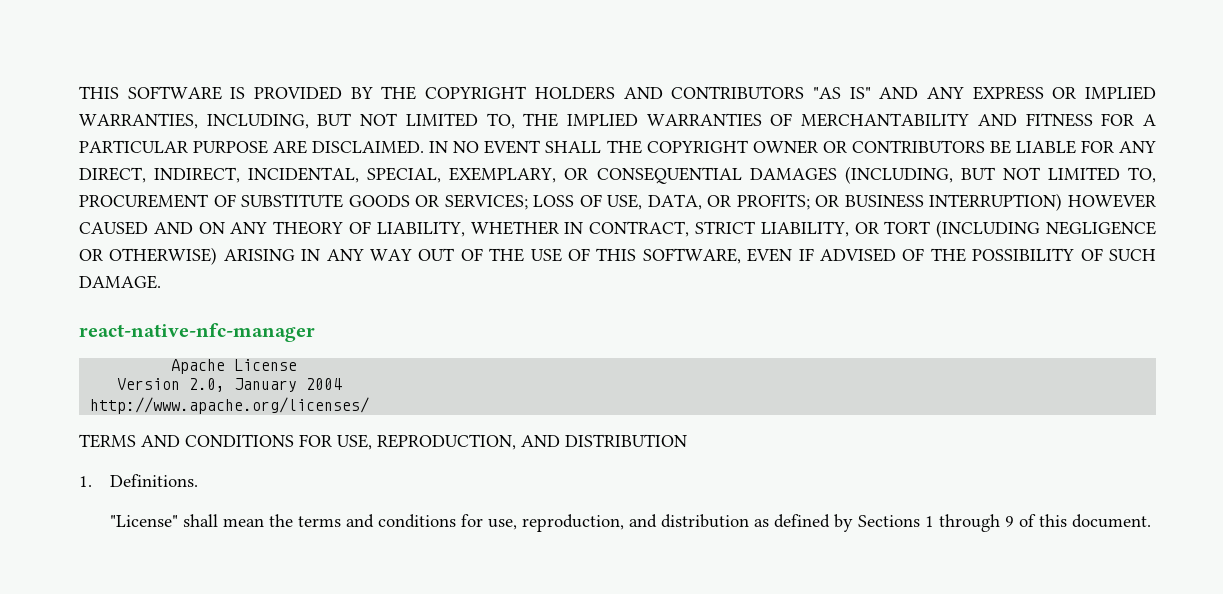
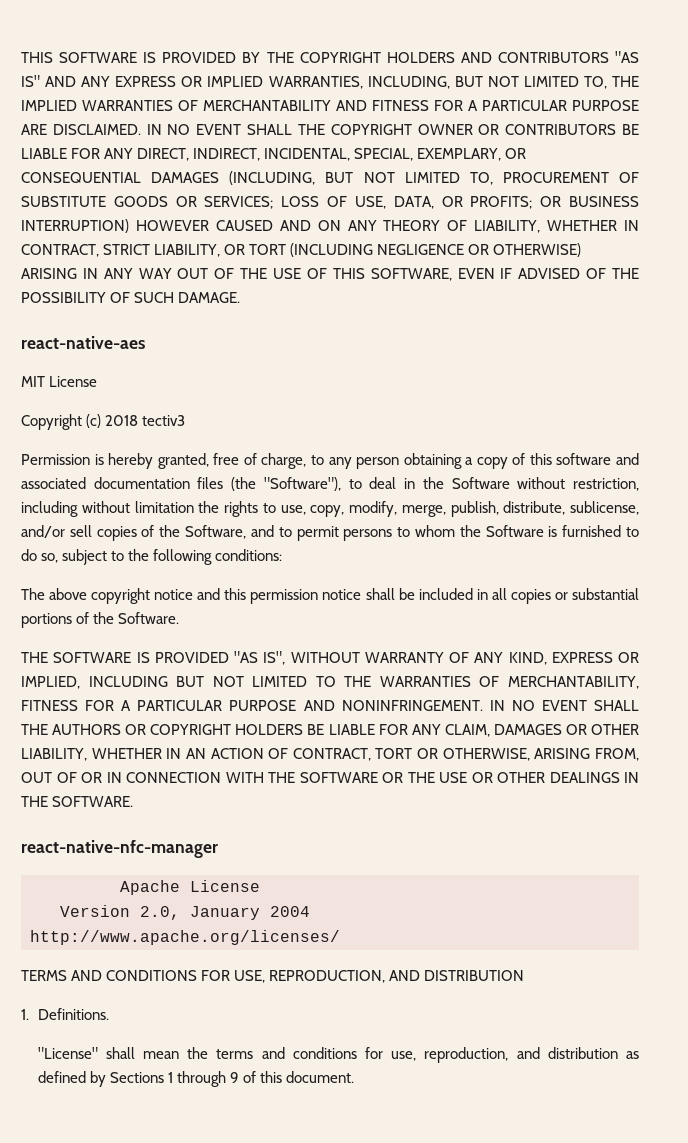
(161, 282) none -> [21,336,145,349] [21,376,98,387] [21,414,186,430] [21,453,639,469] [21,477,640,491] [21,501,639,517] [21,525,639,541] [21,549,283,565] [21,588,639,604] [21,612,180,628] [21,651,639,665] [21,676,639,689] [21,700,640,711] [21,724,639,737] [21,748,639,761] [21,772,639,783] [21,796,134,807] // react-native-aes // MIT License // Copyright (c) 2018 tectiv3 // Permission is hereby granted, free of charge, to any person obtaining a copy of this software and associated documentation files (the "Software"), to deal in the Software without restriction, including without limitation the rights to use, copy, modify, merge, publish, distribute, sublicense, and/or sell copies of the Software, and to permit persons to whom the Software is furnished to do so, subject to the following conditions: // The above copyright notice and this permission notice shall be included in all copies or substantial portions of the Software. // THE SOFTWARE IS PROVIDED "AS IS", WITHOUT WARRANTY OF ANY KIND, EXPRESS OR IMPLIED, INCLUDING BUT NOT LIMITED TO THE WARRANTIES OF MERCHANTABILITY, FITNESS FOR A PARTICULAR PURPOSE AND NONINFRINGEMENT. IN NO EVENT SHALL THE AUTHORS OR COPYRIGHT HOLDERS BE LIABLE FOR ANY CLAIM, DAMAGES OR OTHER LIABILITY, WHETHER IN AN ACTION OF CONTRACT, TORT OR OTHERWISE, ARISING FROM, OUT OF OR IN CONNECTION WITH THE SOFTWARE OR THE USE OR OTHER DEALINGS IN THE SOFTWARE.

